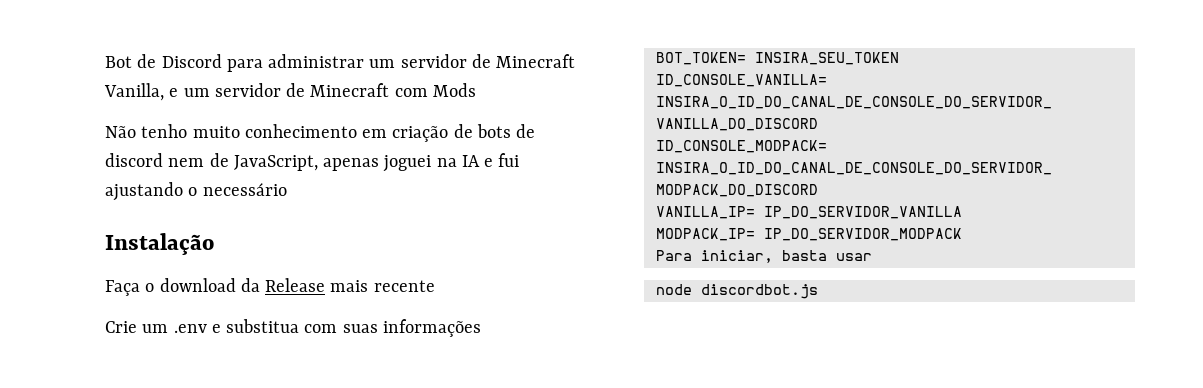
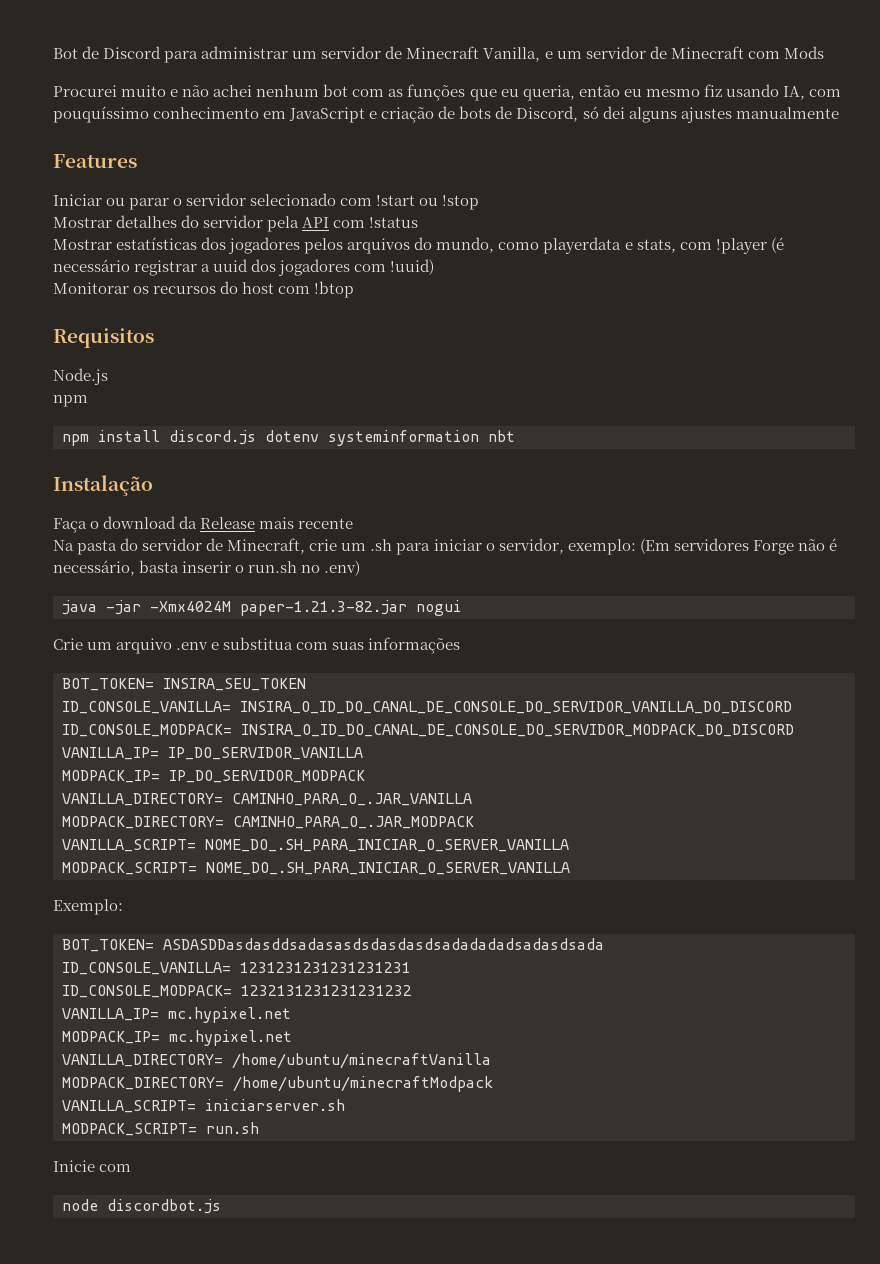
[105,124,536,142] [105,153,520,172] [105,182,287,201] Não tenho muito conhecimento em criação de bots de discord nem de JavaScript, apenas joguei na IA e fui ajustando o necessário -> [53,84,841,101] [53,106,839,123] [53,154,137,168] [53,193,480,210] [53,215,419,232] [53,237,784,254] [53,259,435,276] [53,281,355,298] [53,328,154,348] [53,368,108,385] [53,395,88,407] [62,430,515,446] Procurei muito e não achei nenhum bot com as funções que eu queria, então eu mesmo fiz usando IA, com pouquíssimo conhecimento em JavaScript e criação de bots de Discord, só dei alguns ajustes manualmente // Features // Iniciar ou parar o servidor selecionado com !start ou !stop // Mostrar detalhes do servidor pela API com !status // Mostrar estatísticas dos jogadores pelos arquivos do mundo, como playerdata e stats, com !player (é necessário registrar a uuid dos jogadores com !uuid) // Monitorar os recursos do host com !btop // Requisitos // Node.js // npm // npm install discord.js dotenv systeminformation nbt
(435, 286) none -> [53,538,837,555] [53,560,361,576] [62,600,461,616] // Na pasta do servidor de Minecraft, crie um .sh para iniciar o servidor, exemplo: (Em servidores Forge não é necessário, basta inserir o run.sh no .env) // java -jar -Xmx4024M paper-1.21.3-82.jar nogui
(169, 328) none -> [116,638,173,654] arquivo
[655,250,872,263] Para iniciar, basta usar -> [62,793,472,806] [62,816,474,829] [62,839,569,852] [62,862,570,875] [53,899,123,915] [62,938,604,952] [62,962,411,975] [62,985,412,998] [62,1007,291,1023] [62,1030,292,1046] [62,1053,491,1069] [62,1076,493,1092] [62,1099,345,1113] [62,1122,259,1136] [53,1160,132,1172] VANILLA_DIRECTORY= CAMINHO_PARA_O_.JAR_VANILLA // MODPACK_DIRECTORY= CAMINHO_PARA_O_.JAR_MODPACK // VANILLA_SCRIPT= NOME_DO_.SH_PARA_INICIAR_O_SERVER_VANILLA // MODPACK_SCRIPT= NOME_DO_.SH_PARA_INICIAR_O_SERVER_VANILLA // Exemplo: // BOT_TOKEN= ASDASDDasdasddsadasasdsdasdasdsadadadadsadasdsada // ID_CONSOLE_VANILLA= 1231231231231231231 // ID_CONSOLE_MODPACK= 1232131231231231232 // VANILLA_IP= mc.hypixel.net // MODPACK_IP= mc.hypixel.net // VANILLA_DIRECTORY= /home/ubuntu/minecraftVanilla // MODPACK_DIRECTORY= /home/ubuntu/minecraftModpack // VANILLA_SCRIPT= iniciarserver.sh // MODPACK_SCRIPT= run.sh // Inicie com

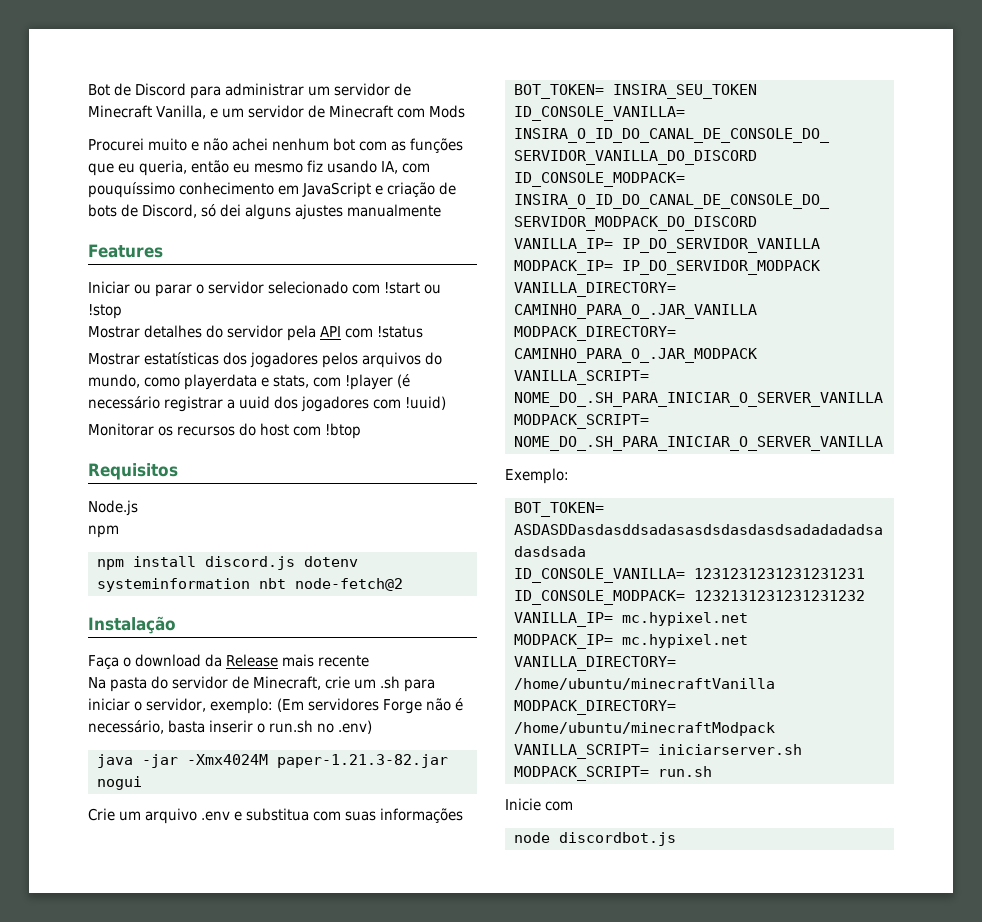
(515, 436) none -> [295,578,403,591] node-fetch@2

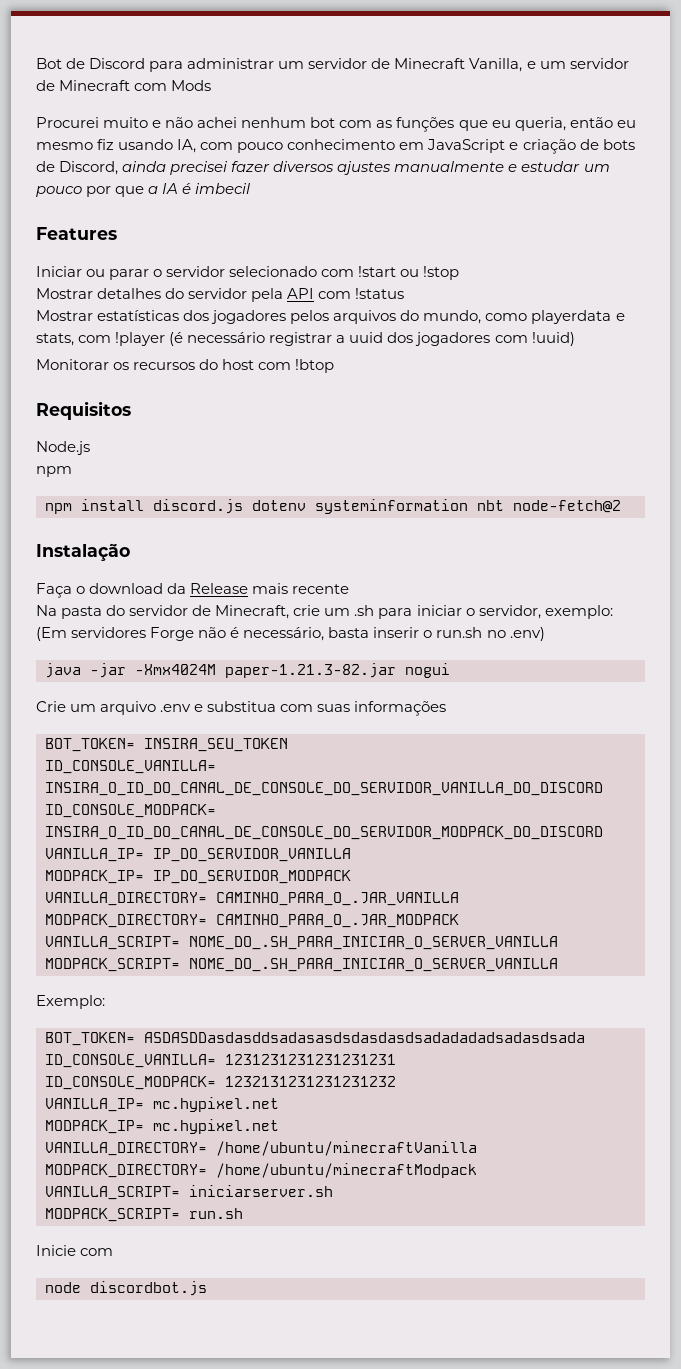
[88,182,175,198] pouquíssimo -> [237,142,284,153] pouco
[201,204,442,220] só dei alguns ajustes manualmente -> [122,161,610,175] [36,183,251,197] ainda precisei fazer diversos ajustes manualmente e estudar um pouco por que a IA é imbecil

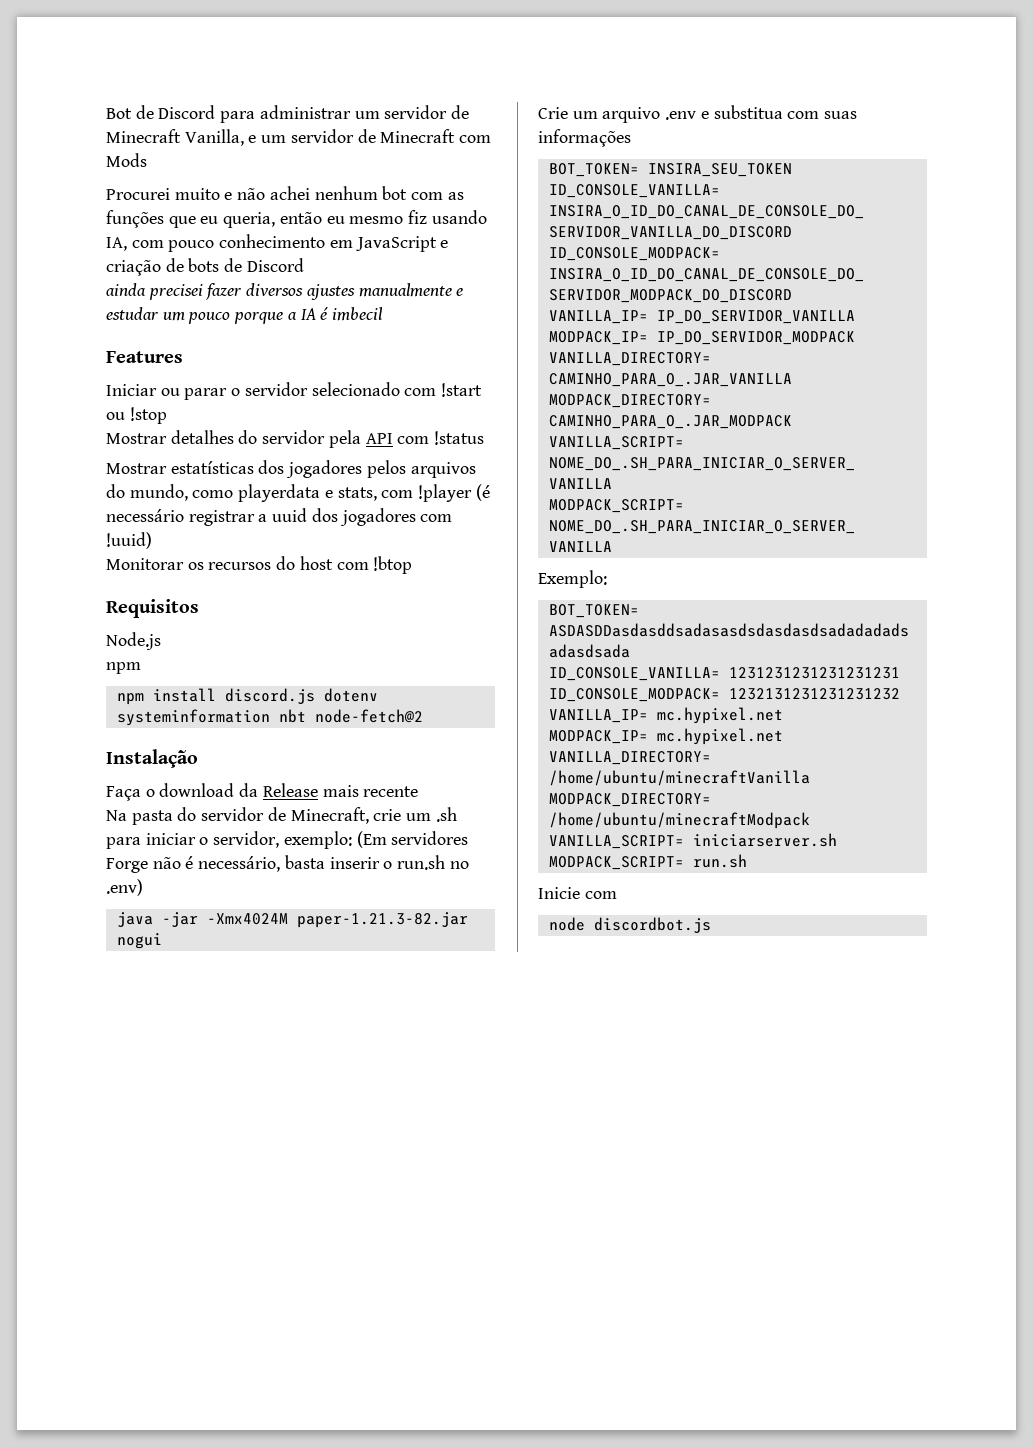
[59,161,119,175] Discord, -> [246,258,304,272] Discord //
[86,186,145,197] por que -> [234,312,284,324] porque

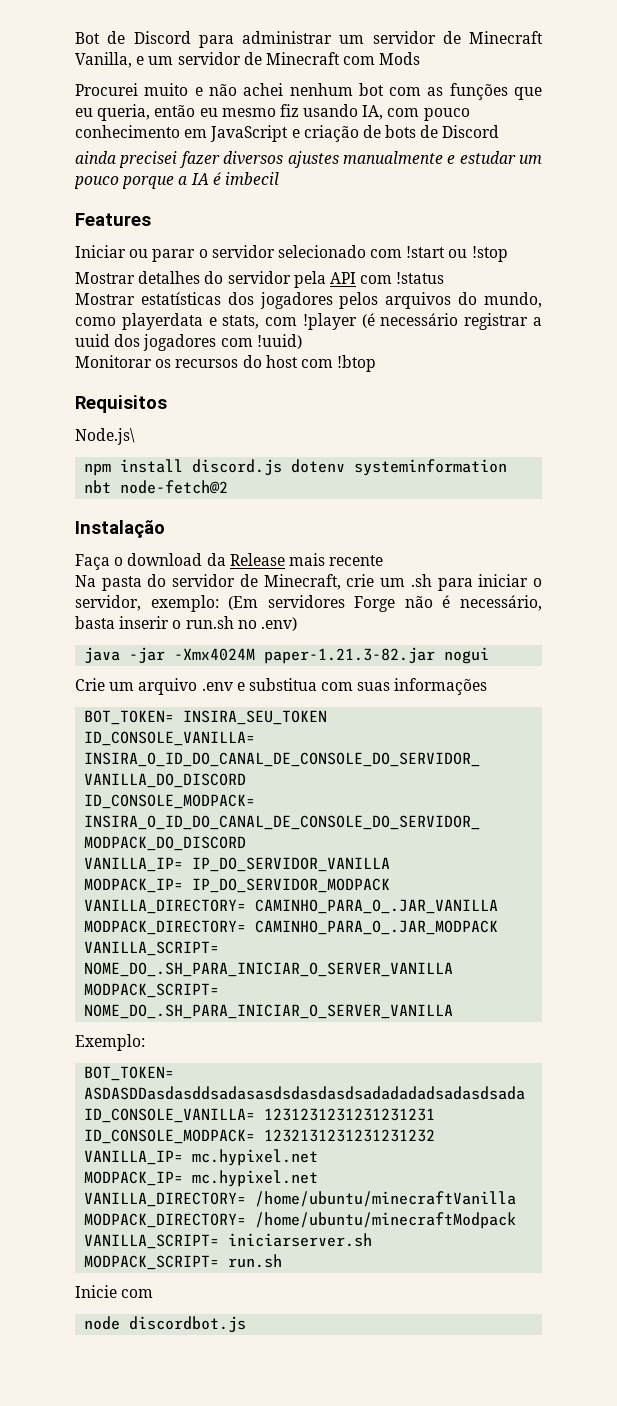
[106,632,161,650] [106,662,141,674] Node.js // npm -> [75,428,135,445] Node.js\

